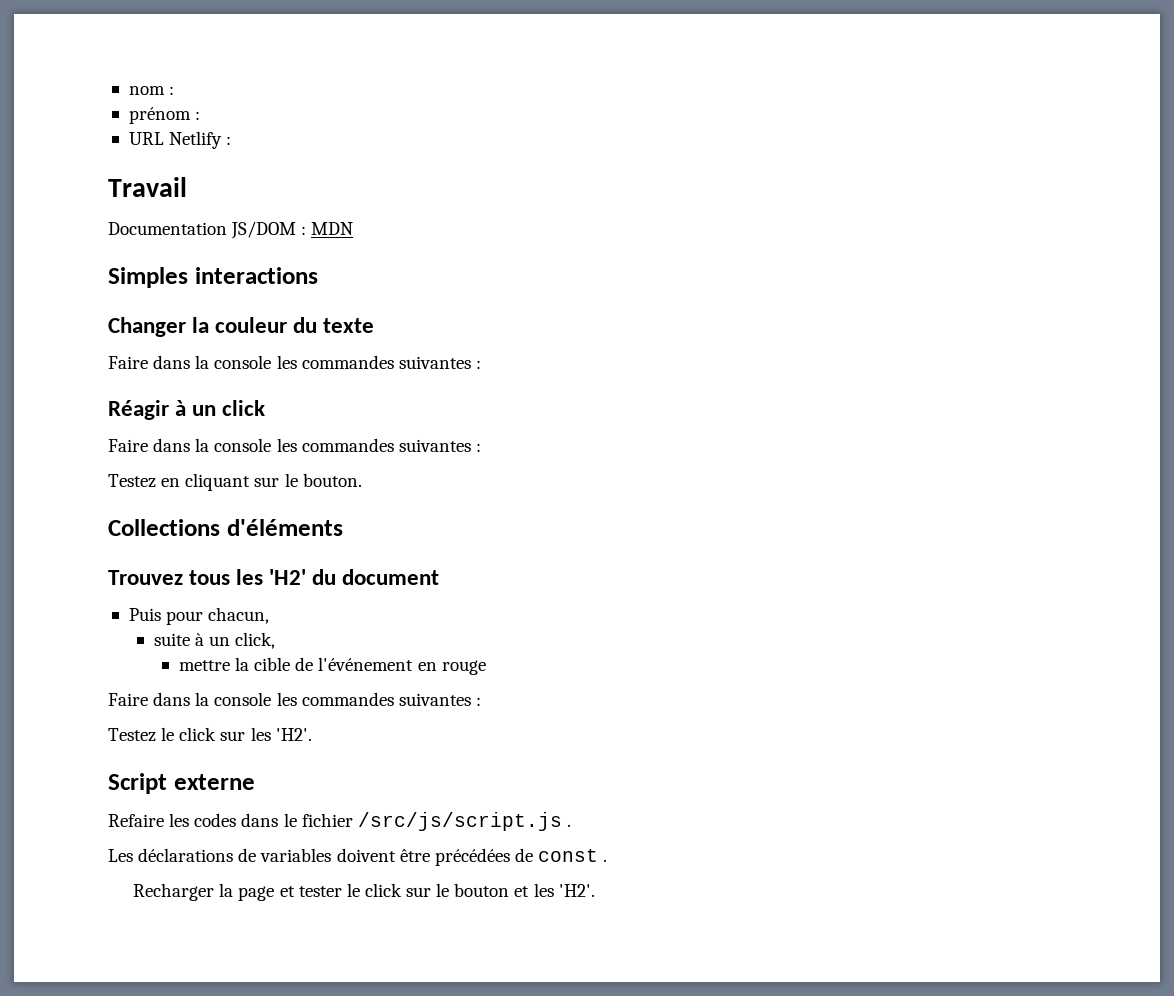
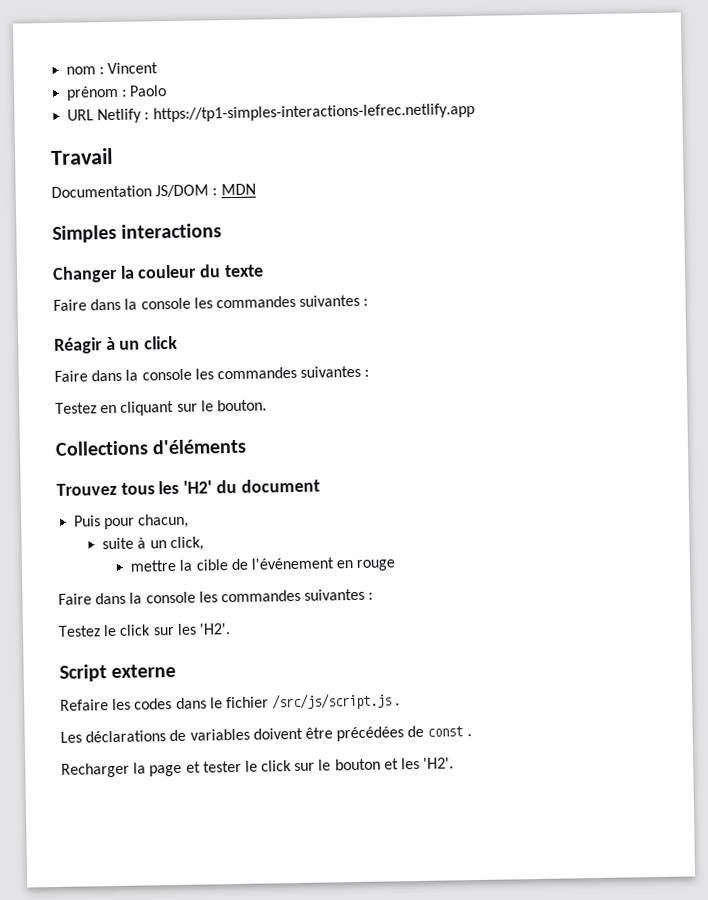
(175, 90) none -> [107,62,159,75] Vincent
(201, 115) none -> [129,85,168,97] Paolo
(232, 140) none -> [152,102,475,123] https://tp1-simples-interactions-lefrec.netlify.app

